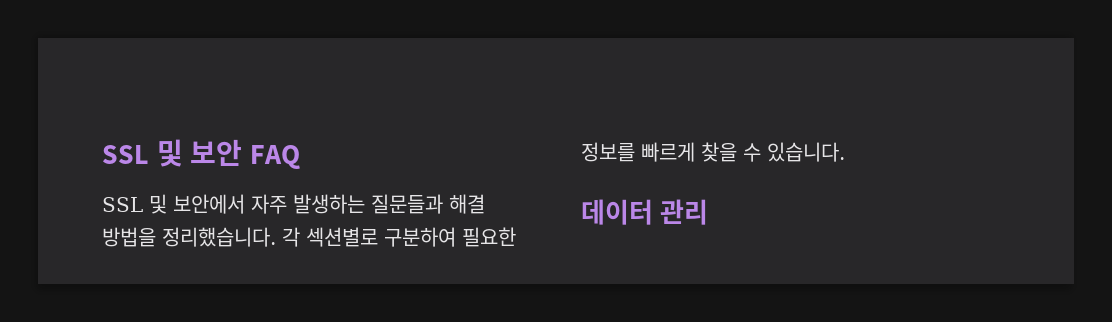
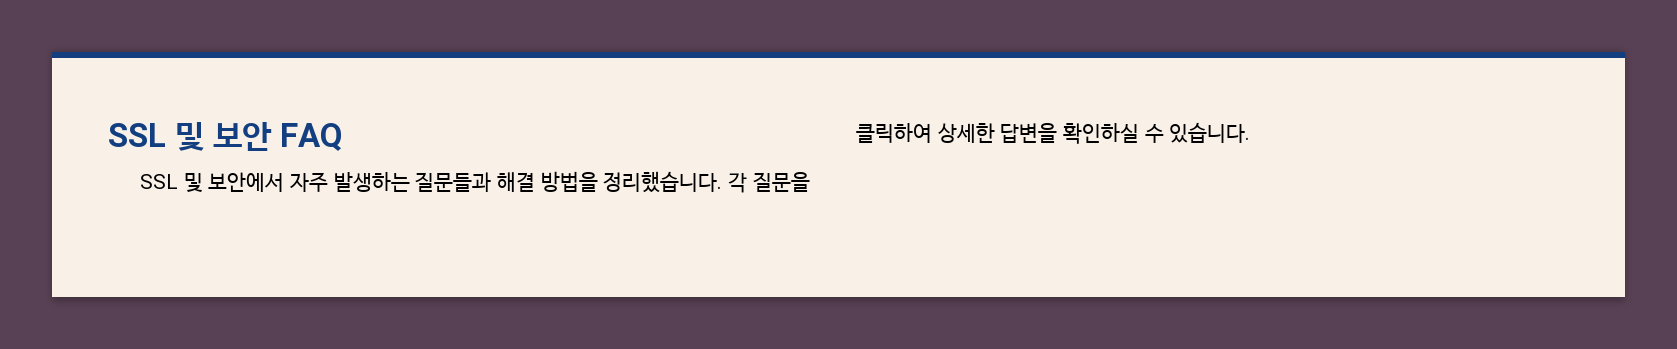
[306,227,516,247] [581,142,737,162] 섹션별로 구분하여 필요한 정보를 빠르게 찾을 -> [752,172,810,192] [856,123,1140,144] 질문을 클릭하여 상세한 답변을 확인하실
[581,199,709,225] // 데이터 관리 -> (1251, 132) none

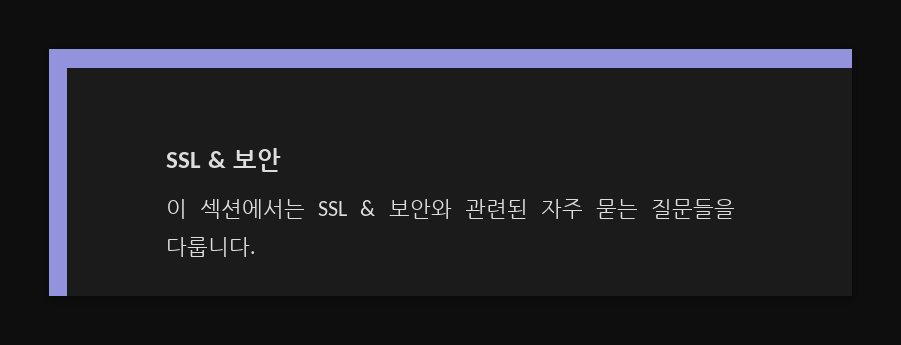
[108,122,204,151] SSL 및 -> [166,151,226,168] SSL &
[279,123,342,151] [139,171,810,193] [856,122,1251,144] FAQ // SSL 및 보안에서 자주 발생하는 질문들과 해결 방법을 정리했습니다. 각 질문을 클릭하여 상세한 답변을 확인하실 수 있습니다. -> [166,199,735,219] [166,237,256,257] // 이 섹션에서는 SSL & 보안와 관련된 자주 묻는 질문들을 다룹니다.

